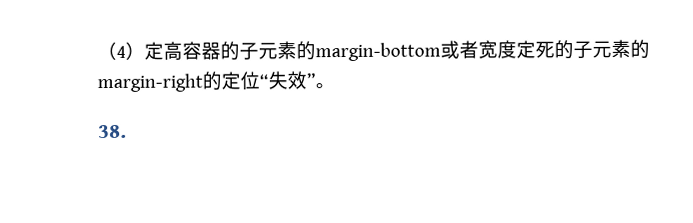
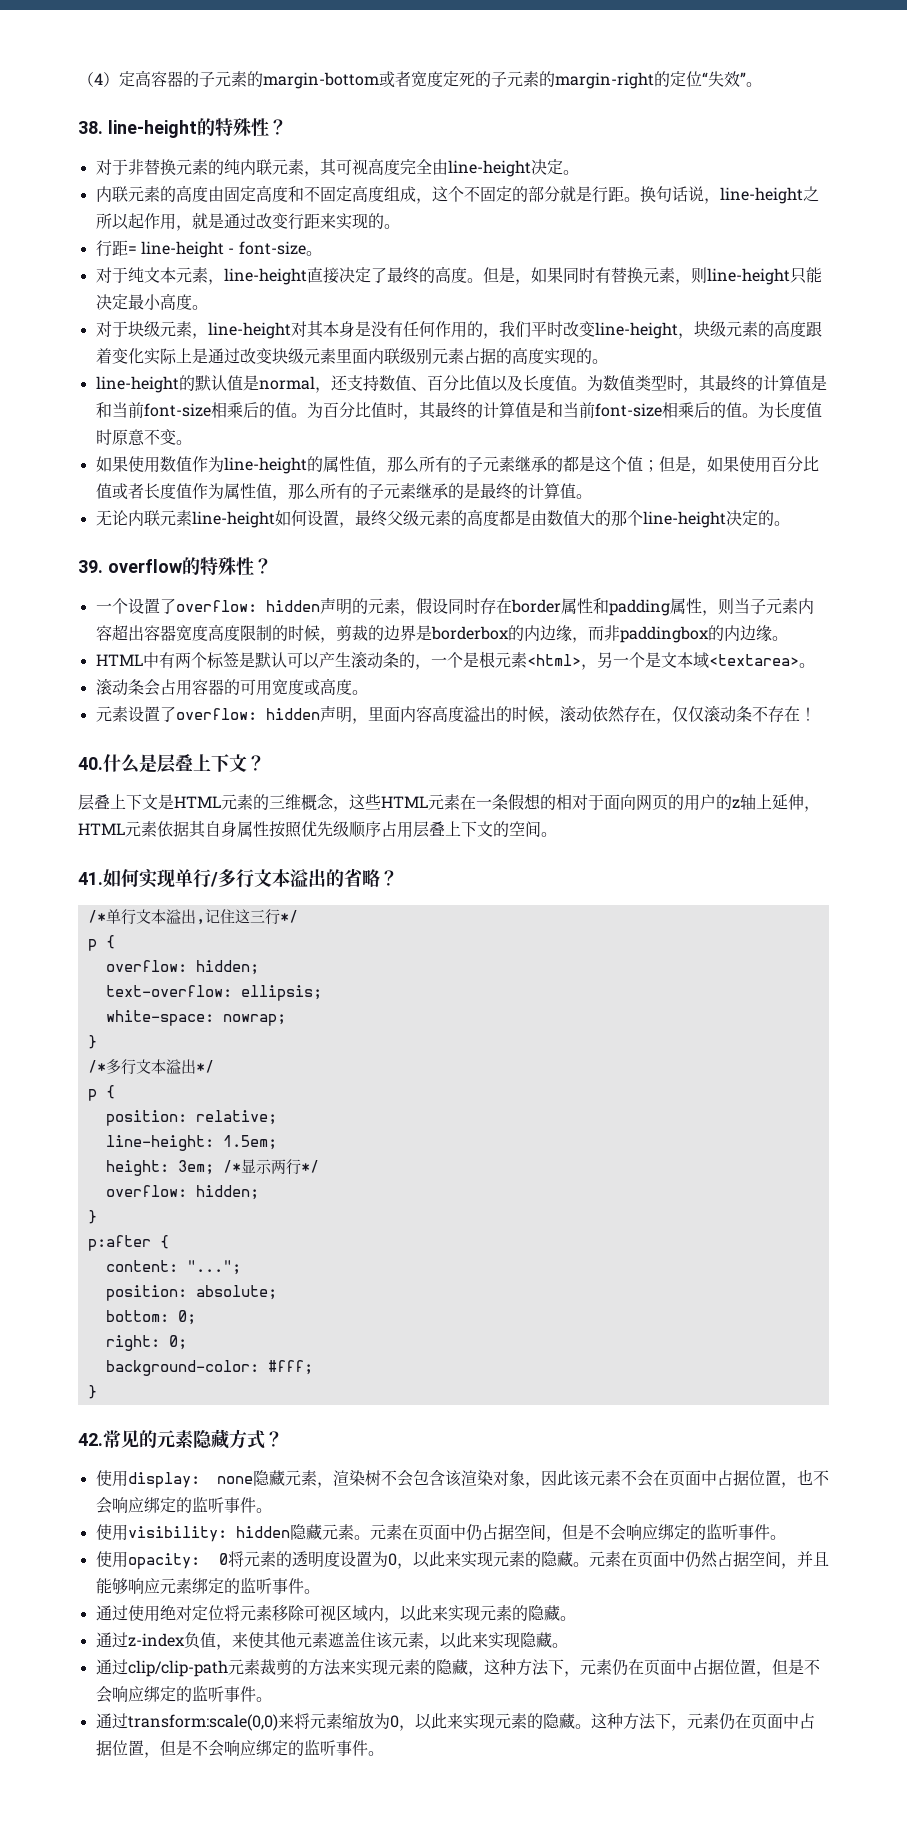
(127, 131) none -> [107,118,287,138] [95,158,579,177] [95,185,819,204] [95,213,400,231] [95,240,322,258] [95,266,822,285] [95,293,208,310] [95,320,822,339] [95,347,608,365] [95,375,827,393] [95,402,822,420] [95,429,192,446] [95,456,819,474] [95,483,592,501] [95,509,790,528] [78,557,272,576] [95,597,814,616] [95,624,788,643] [95,651,815,670] [95,678,368,696] [95,705,816,724] [78,753,265,773] [78,793,820,812] [78,821,557,838] [78,868,398,888] [87,909,298,925] [87,935,115,951] [105,960,259,975] [105,985,322,1001] [105,1010,286,1026] [87,1035,97,1049] [87,1059,214,1075] [87,1085,115,1101] [105,1110,277,1126] [105,1135,277,1151] [105,1159,319,1176] [105,1185,259,1200] [87,1210,97,1224] [87,1235,169,1251] [105,1260,241,1275] [105,1285,277,1301] [105,1310,196,1325] [105,1335,187,1351] [105,1360,313,1376] [87,1385,97,1399] [78,1429,283,1449] [95,1469,829,1488] [95,1496,272,1514] [95,1523,786,1542] [95,1551,829,1569] [95,1577,320,1595] [95,1605,576,1623] [95,1632,568,1650] [95,1659,820,1677] [95,1685,272,1703] [95,1713,815,1731] [95,1739,384,1758] line-height的特殊性？ // 对于非替换元素的纯内联元素，其可视高度完全由line-height决定。 // 内联元素的高度由固定高度和不固定高度组成，这个不固定的部分就是行距。换句话说，line-height之所以起作用，就是通过改变行距来实现的。 // 行距= line-height - font-size。 // 对于纯文本元素，line-height直接决定了最终的高度。但是，如果同时有替换元素，则line-height只能决定最小高度。 // 对于块级元素，line-height对其本身是没有任何作用的，我们平时改变line-height，块级元素的高度跟着变化实际上是通过改变块级元素里面内联级别元素占据的高度实现的。 // line-height的默认值是normal，还支持数值、百分比值以及长度值。为数值类型时，其最终的计算值是和当前font-size相乘后的值。为百分比值时，其最终的计算值是和当前font-size相乘后的值。为长度值时原意不变。 // 如果使用数值作为line-height的属性值，那么所有的子元素继承的都是这个值；但是，如果使用百分比值或者长度值作为属性值，那么所有的子元素继承的是最终的计算值。 // 无论内联元素line-height如何设置，最终父级元素的高度都是由数值大的那个line-height决定的。 // 39. overflow的特殊性？ // 一个设置了overflow: hidden声明的元素，假设同时存在border属性和padding属性，则当子元素内容超出容器宽度高度限制的时候，剪裁的边界是borderbox的内边缘，而非paddingbox的内边缘。 // HTML中有两个标签是默认可以产生滚动条的，一个是根元素<html>，另一个是文本域<textarea>。 // 滚动条会占用容器的可用宽度或高度。 // 元素设置了overflow: hidden声明，里面内容高度溢出的时候，滚动依然存在，仅仅滚动条不存在！ // 40.什么是层叠上下文？ // 层叠上下文是HTML元素的三维概念，这些HTML元素在一条假想的相对于面向网页的用户的z轴上延伸，HTML元素依据其自身属性按照优先级顺序占用层叠上下文的空间。 // 41.如何实现单行/多行文本溢出的省略？ // /*单行文本溢出,记住这三行*/ // p { // overflow: hidden; // text-overflow: ellipsis; // white-space: nowrap; // } // /*多行文本溢出*/ // p { // position: relative; // line-height: 1.5em; // height: 3em; /*显示两行*/ // overflow: hidden; // } // p:after { // content: "..."; // position: absolute; // bottom: 0; // right: 0; // background-color: #fff; // } // 42.常见的元素隐藏方式？ // 使用display: none隐藏元素，渲染树不会包含该渲染对象，因此该元素不会在页面中占据位置，也不会响应绑定的监听事件。 // 使用visibility: hidden隐藏元素。元素在页面中仍占据空间，但是不会响应绑定的监听事件。 // 使用opacity: 0将元素的透明度设置为0，以此来实现元素的隐藏。元素在页面中仍然占据空间，并且能够响应元素绑定的监听事件。 // 通过使用绝对定位将元素移除可视区域内，以此来实现元素的隐藏。 // 通过z-index负值，来使其他元素遮盖住该元素，以此来实现隐藏。 // 通过clip/clip-path元素裁剪的方法来实现元素的隐藏，这种方法下，元素仍在页面中占据位置，但是不会响应绑定的监听事件。 // 通过transform:scale(0,0)来将元素缩放为0，以此来实现元素的隐藏。这种方法下，元素仍在页面中占据位置，但是不会响应绑定的监听事件。

